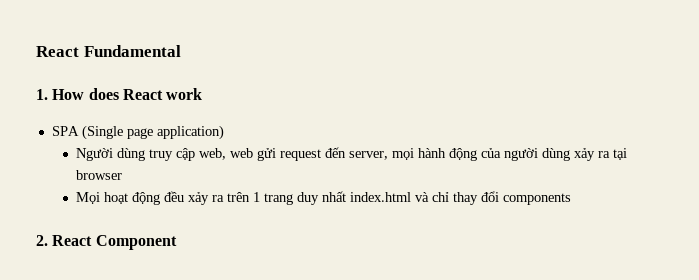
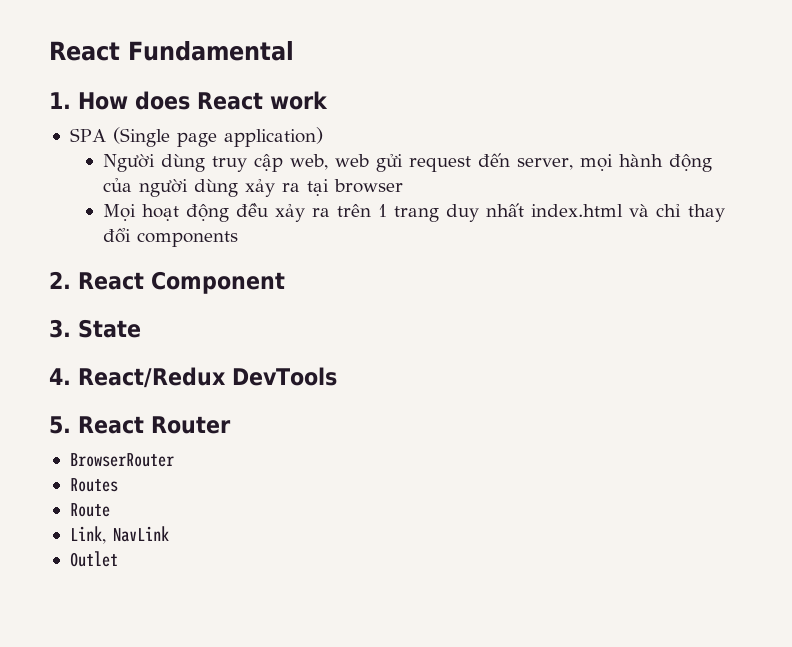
(177, 242) none -> [49,319,141,338] [49,367,337,388] [49,416,231,434] [69,453,174,467] [69,478,118,492] [69,503,110,517] [69,526,169,544] [69,551,118,567] // 3. State // 4. React/Redux DevTools // 5. React Router // BrowserRouter // Routes // Route // Link, NavLink // Outlet

